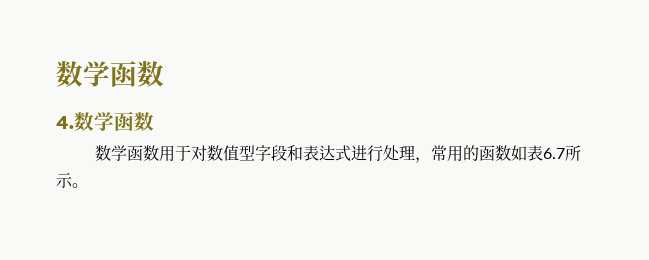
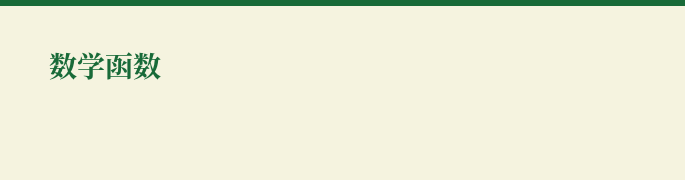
[56,61,164,87] [56,111,154,131] [94,145,581,163] [56,172,88,188] 数学函数 // 4.数学函数 // 数学函数用于对数值型字段和表达式进行处理，常用的函数如表6.7所示。 -> [49,52,161,80] 数学函数

